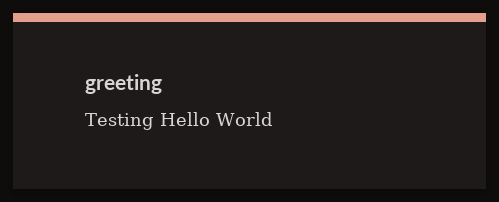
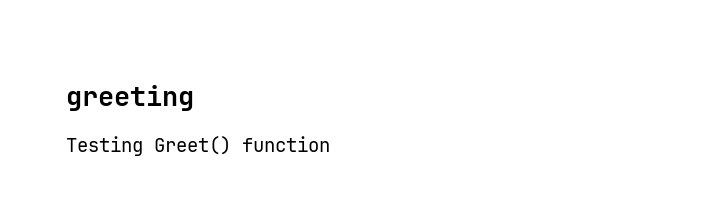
[159,112,273,126] Hello World -> [154,136,330,155] Greet() function

